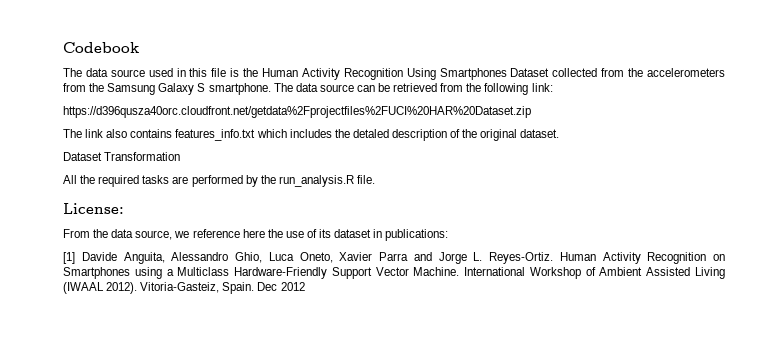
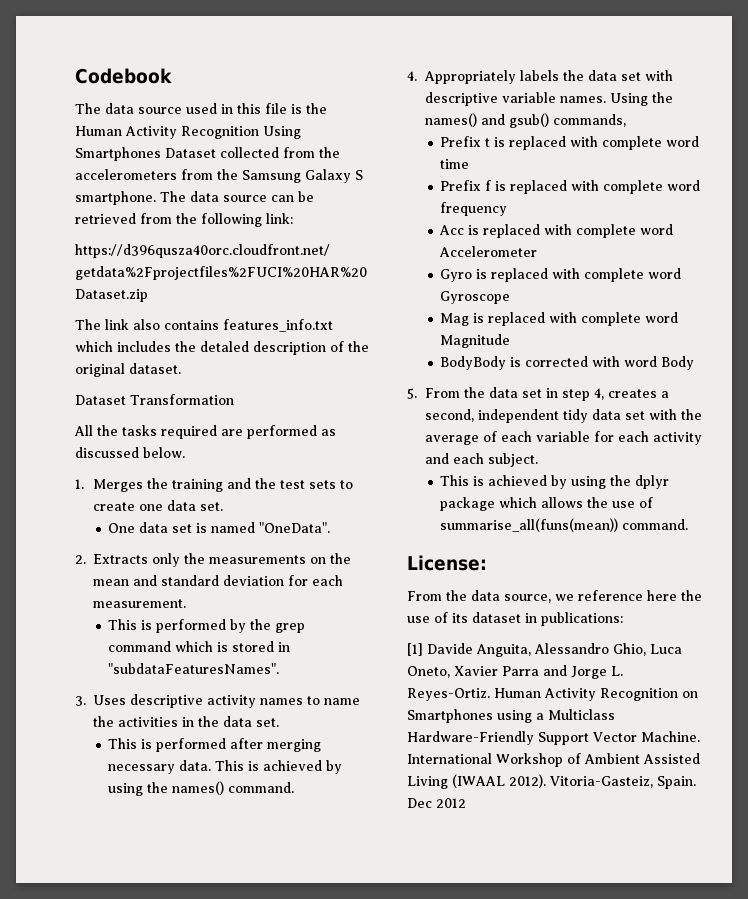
[98,175,375,187] required tasks are performed by the run_analysis.R file. -> [122,425,336,439] [75,447,185,458] [75,478,353,492] [92,500,223,511] [108,522,331,533] [75,553,351,567] [93,575,343,586] [93,599,186,608] [108,619,306,633] [108,641,291,652] [108,663,280,674] [75,694,360,708] [93,716,279,727] [108,738,322,752] [108,760,343,774] [108,781,295,796] [407,70,673,84] [424,92,673,106] [424,113,626,128] [440,136,700,150] [440,159,470,169] [440,180,701,194] [440,202,508,216] [439,224,674,238] [439,246,538,257] [440,268,682,282] [440,291,511,304] [440,312,679,326] [440,334,511,348] [440,356,695,370] [407,387,669,401] [424,409,702,423] [424,431,702,445] [424,453,538,467] [440,475,670,489] [440,497,654,511] [440,518,689,532] tasks required are performed as discussed below. // 1. Merges the training and the test sets to create one data set. // One data set is named "OneData". // 2. Extracts only the measurements on the mean and standard deviation for each measurement. // This is performed by the grep command which is stored in "subdataFeaturesNames". // 3. Uses descriptive activity names to name the activities in the data set. // This is performed after merging necessary data. This is achieved by using the names() command. // 4. Appropriately labels the data set with descriptive variable names. Using the names() and gsub() commands, // Prefix t is replaced with complete word time // Prefix f is replaced with complete word frequency // Acc is replaced with complete word Accelerometer // Gyro is replaced with complete word Gyroscope // Mag is replaced with complete word Magnitude // BodyBody is corrected with word Body // 5. From the data set in step 4, creates a second, independent tidy data set with the average of each variable for each activity and each subject. // This is achieved by using the dplyr package which allows the use of summarise_all(funs(mean)) command.

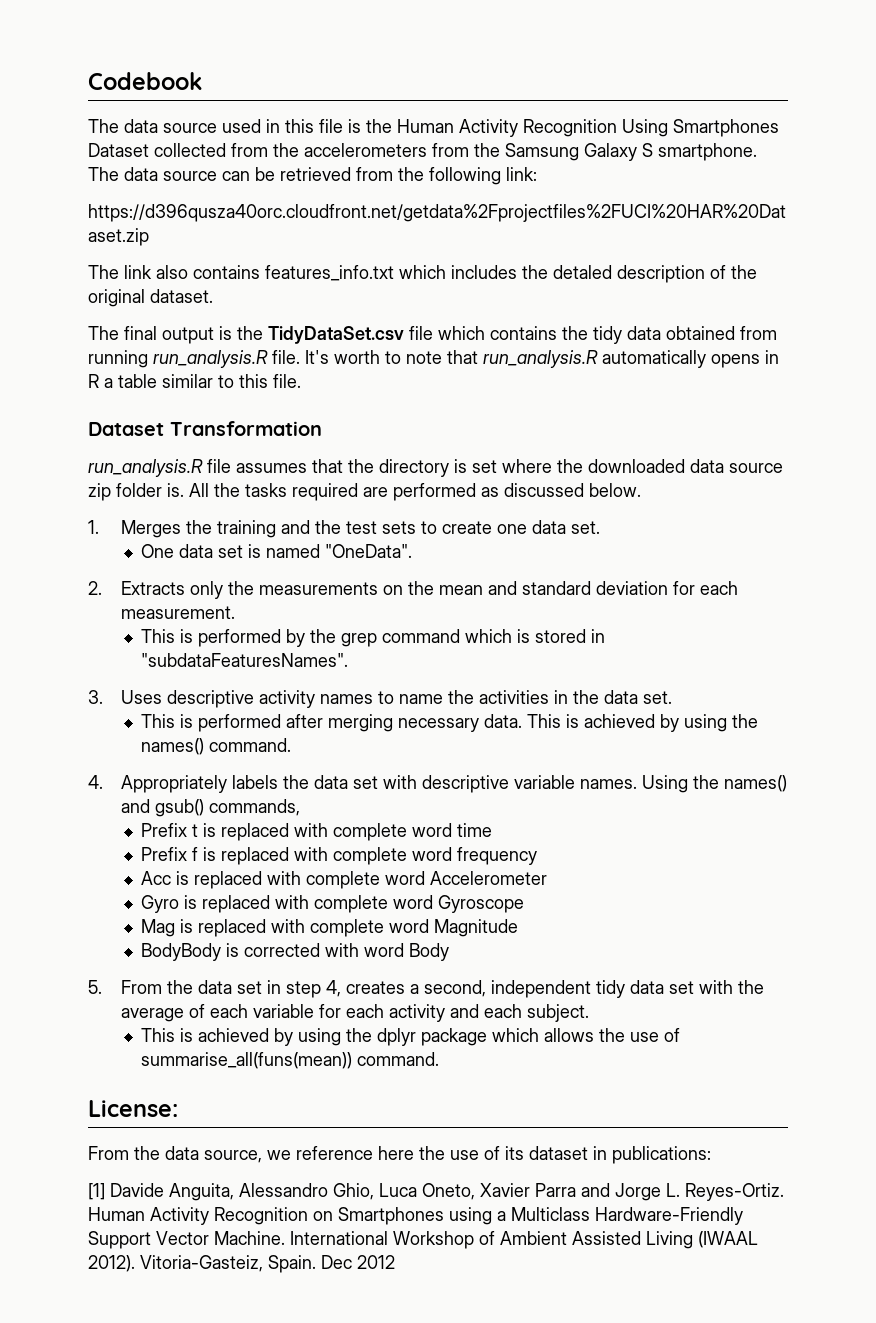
[75,394,234,405] Dataset Transformation // -> [88,326,777,344] [88,350,779,368] [88,374,301,388] [88,421,322,436] [88,459,783,477] [88,483,184,501] The final output is the TidyDataSet.csv file which contains the tidy data obtained from running run_analysis.R file. It's worth to note that run_analysis.R automatically opens in R a table similar to this file. // Dataset Transformation // run_analysis.R file assumes that the directory is set where the downloaded data source zip folder is.

